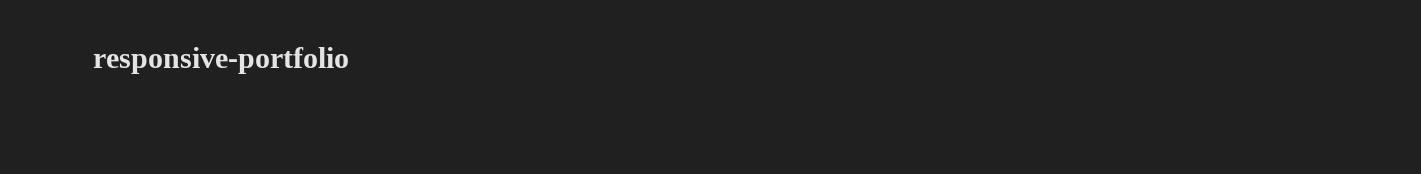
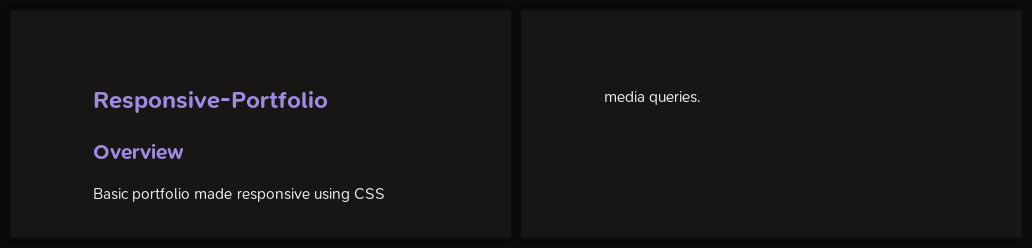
[93,47,349,74] responsive-portfolio -> [93,91,328,113] [93,143,184,160] [93,187,385,202] [604,91,702,105] Responsive-Portfolio // Overview // Basic portfolio made responsive using CSS media queries.

